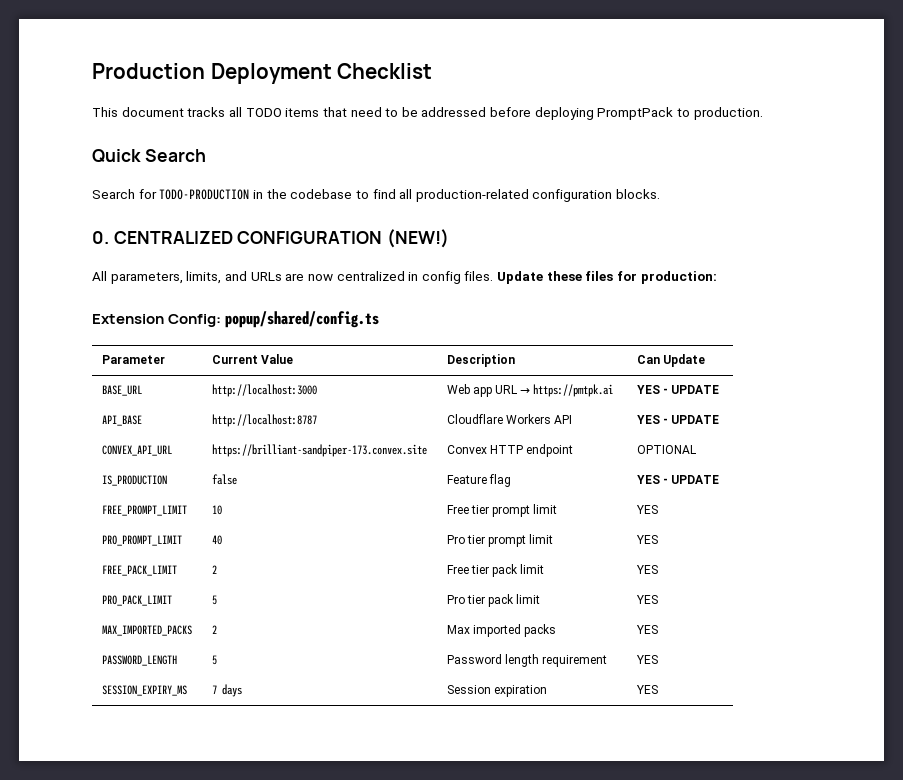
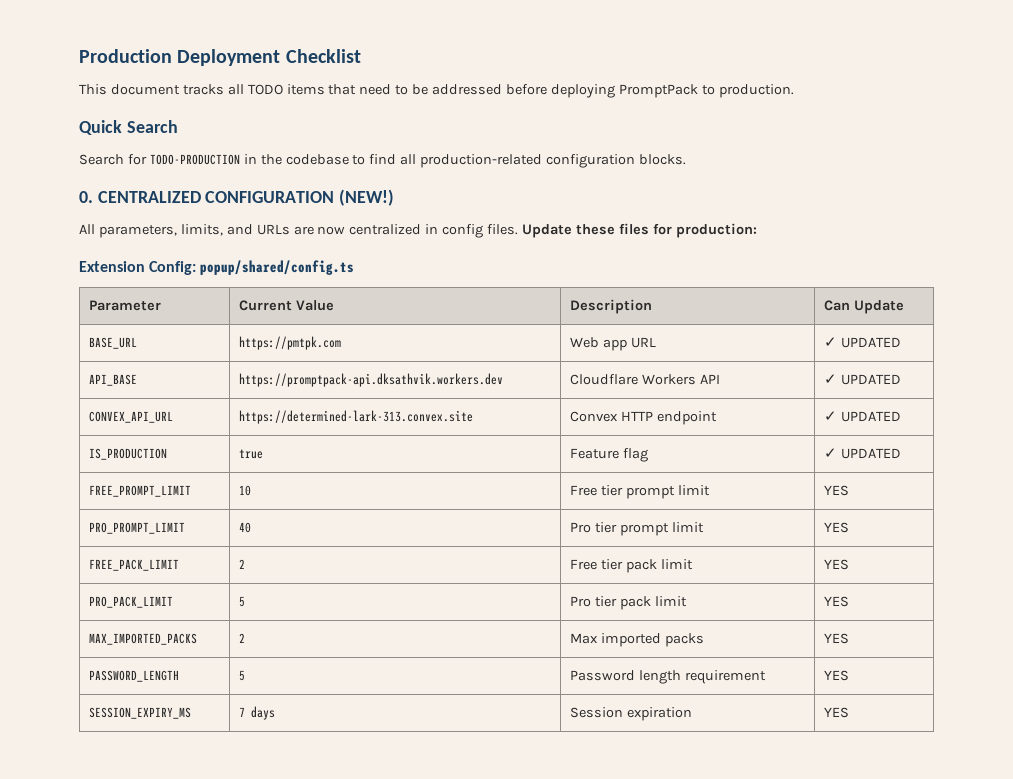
[211,384,317,397] http://localhost:3000 -> [239,336,342,350] https://pmtpk.com
[520,384,614,397] [636,385,719,394] → https://pmtpk.ai | YES - UPDATE -> [824,337,902,348] | ✓ UPDATED
[211,414,317,427] http://localhost:8787 -> [239,373,504,387] https://promptpack-api.dksathvik.workers.dev
[636,415,719,424] YES - UPDATE -> [824,374,902,385] ✓ UPDATED
[211,444,427,457] https://brilliant-sandpiper-173.convex.site -> [239,410,474,424] https://determined-lark-313.convex.site
[636,445,696,454] OPTIONAL -> [824,411,902,422] ✓ UPDATED
[211,474,237,485] false -> [239,449,264,459] true
[636,475,719,484] YES - UPDATE -> [824,448,902,459] ✓ UPDATED

